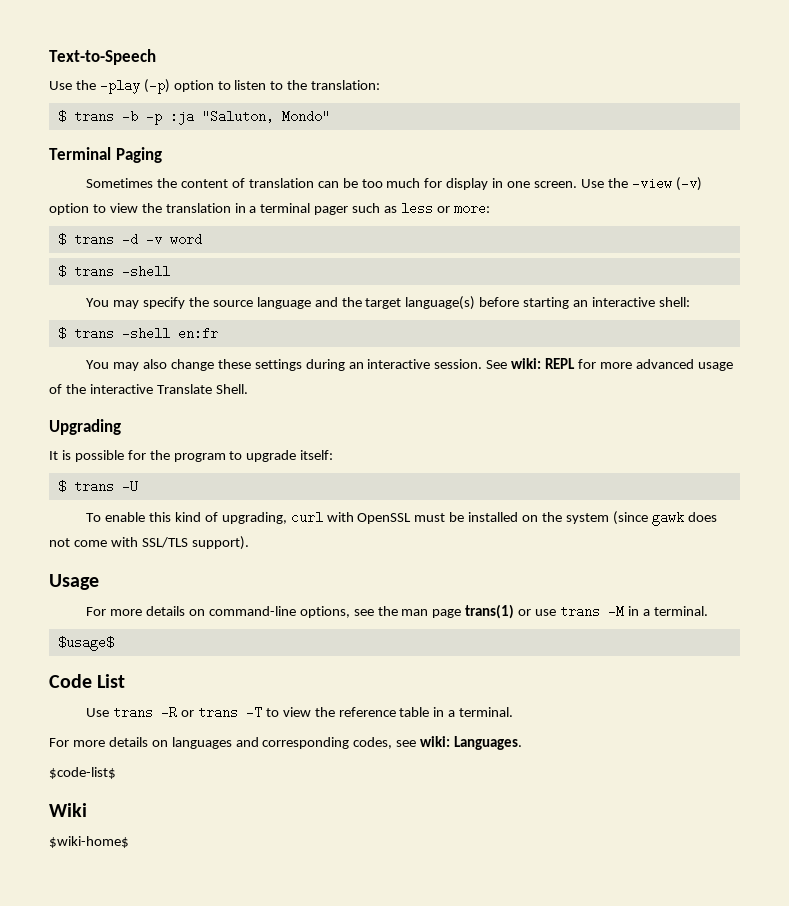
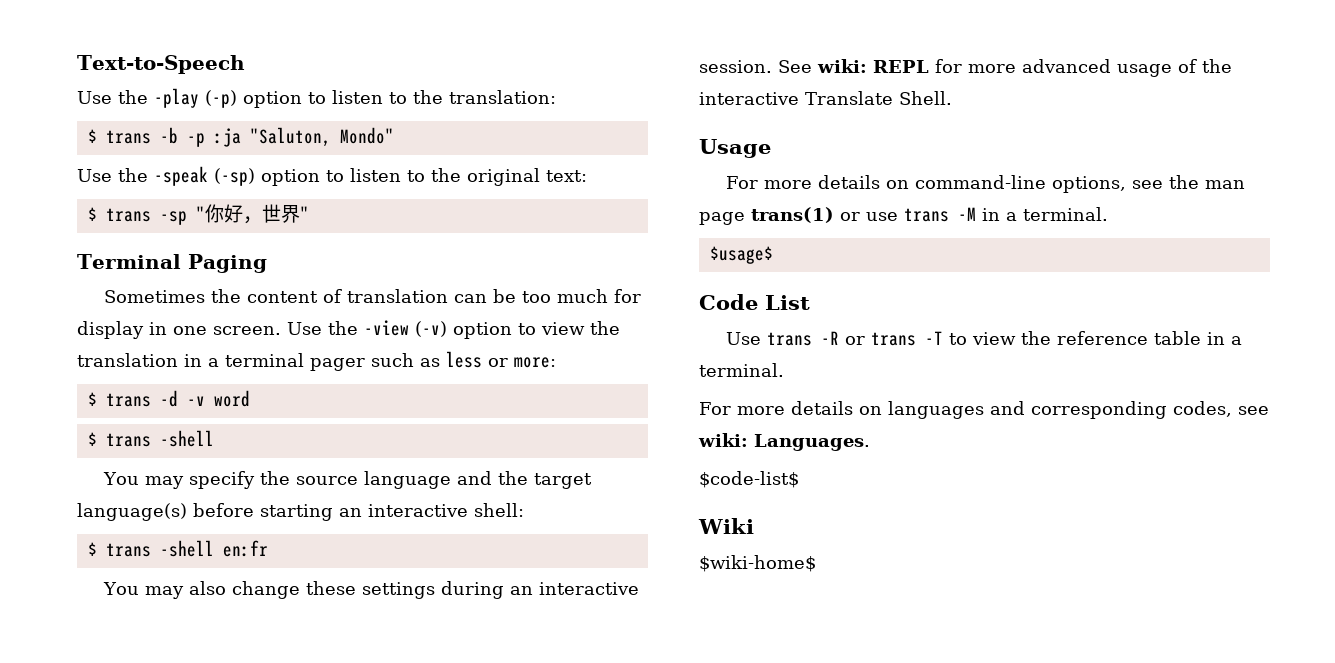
(330, 116) none -> [77,166,587,186] [87,204,309,225] // Use the -speak (-sp) option to listen to the original text: // $ trans -sp "你好，世界"
[49,419,121,435] [49,450,334,462] [57,480,138,493] [86,511,717,526] [49,536,249,550] // Upgrading // It is possible for the program to upgrade itself: // $ trans -U // To enable this kind of upgrading, curl with OpenSSL must be installed on the system (since gawk does not come with SSL/TLS support). -> (952, 98) none

